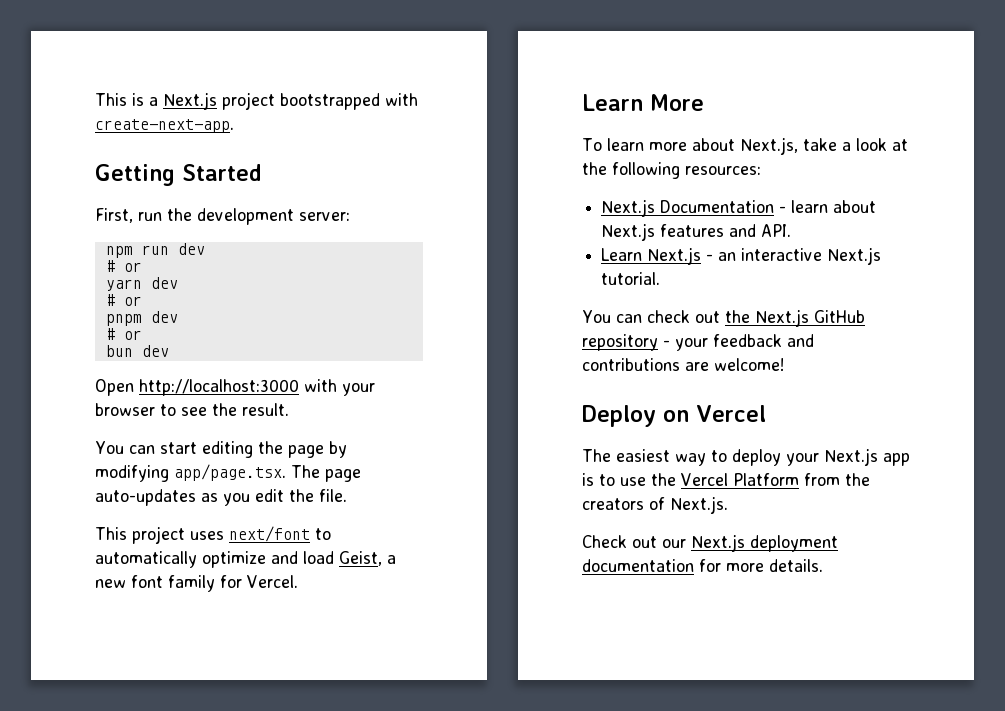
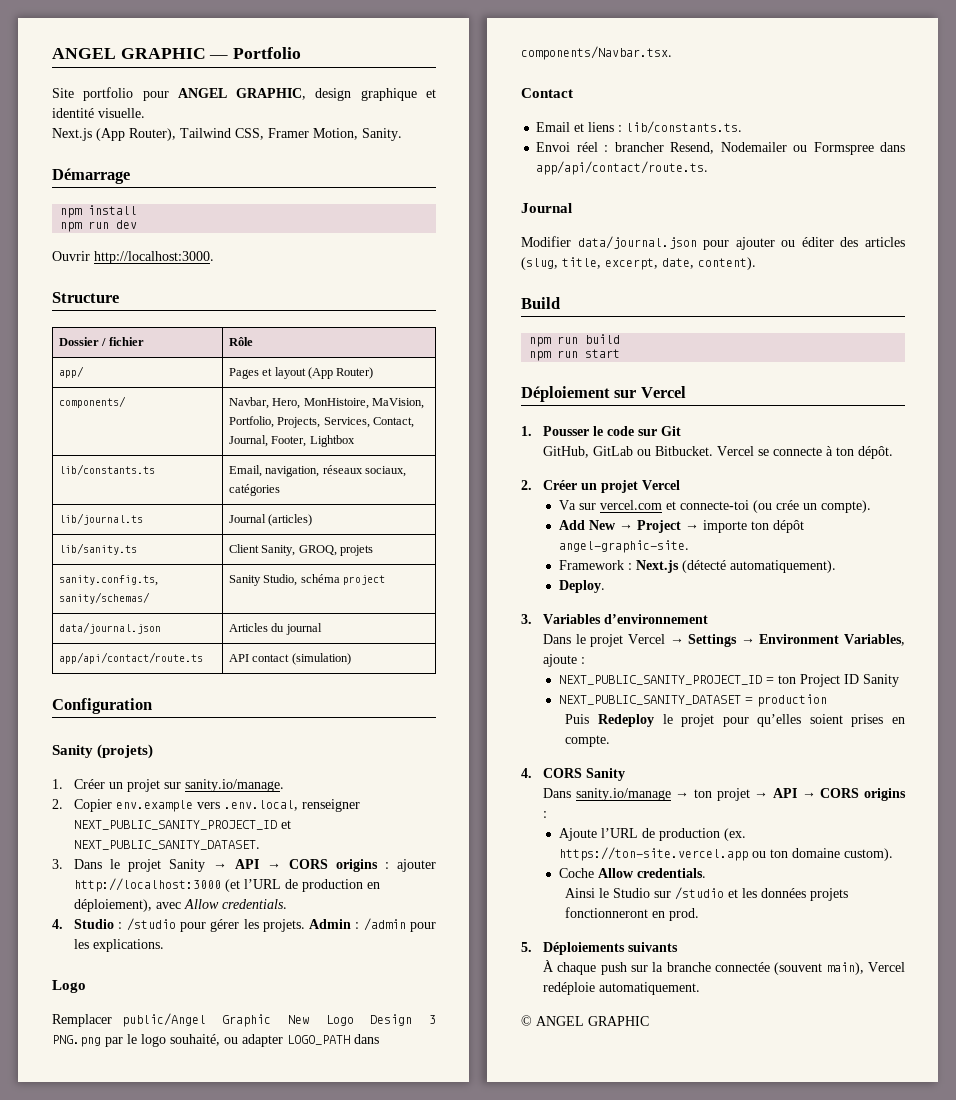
[95,92,418,110] [95,119,234,133] [95,164,262,186] [95,208,350,225] [105,243,205,258] [105,260,142,272] [105,277,178,291] [105,294,142,306] [105,311,178,326] [105,328,142,340] [105,345,169,357] [95,379,375,396] [95,403,289,416] [95,441,347,458] [95,464,361,482] [95,489,347,506] [95,526,331,544] [95,551,396,568] [95,575,298,592] [582,94,704,111] [582,137,908,155] [582,162,761,179] [601,199,877,217] [601,223,792,241] [601,247,882,265] [601,272,661,285] [582,309,865,327] [582,334,814,351] [582,358,784,371] [582,405,766,427] [582,448,910,466] [582,473,870,486] [582,496,728,514] [582,534,838,552] [582,559,823,572] This is a Next.js project bootstrapped with create-next-app. // Getting Started // First, run the development server: // npm run dev // # or // yarn dev // # or // pnpm dev // # or // bun dev // Open http://localhost:3000 with your browser to see the result. // You can start editing the page by modifying app/page.tsx. The page auto-updates as you edit the file. // This project uses next/font to automatically optimize and load Geist, a new font family for Vercel. // Learn More // To learn more about Next.js, take a look at the following resources: // Next.js Documentation - learn about Next.js features and API. // Learn Next.js - an interactive Next.js tutorial. // You can check out the Next.js GitHub repository - your feedback and contributions are welcome! // Deploy on Vercel // The easiest way to deploy your Next.js app is to use the Vercel Platform from the creators of Next.js. // Check out our Next.js deployment documentation for more details. -> [52,47,302,59] [52,87,436,101] [52,108,145,118] [52,128,402,141] [52,168,130,184] [60,205,138,218] [60,220,138,232] [52,251,214,264] [52,292,119,303] [58,337,144,346] [228,337,253,346] [58,366,84,378] [228,367,374,379] [58,396,126,408] [228,397,424,409] [228,416,414,428] [228,435,355,447] [58,464,155,475] [228,465,406,477] [228,484,280,496] [58,513,143,525] [228,514,313,526] [58,543,137,555] [228,544,373,556] [58,575,158,586] [58,592,150,604] [228,574,385,586] [58,622,161,634] [228,623,322,635] [58,652,203,664] [228,653,351,665] [52,698,152,714] [52,744,154,759] [52,779,285,792] [52,799,361,812] [74,820,292,830] [74,840,261,850] [52,859,436,872] [74,878,381,892] [74,899,288,912] [52,918,436,932] [74,939,165,952] [52,980,86,993] [52,1013,436,1027] [52,1034,379,1047] [521,46,672,60] [521,88,573,98] [536,121,743,134] [536,142,905,155] [536,161,709,175] [521,203,572,213] [521,236,905,250] [521,257,756,270] [521,297,560,309] [529,334,621,347] [529,349,621,361] [521,386,686,402] [521,426,682,436] [543,446,894,459] [521,480,681,493] [558,500,871,513] [558,520,804,533] [558,540,689,553] [558,560,836,573] [558,580,605,593] [521,614,709,624] [543,634,905,647] [543,654,586,667] [558,674,899,687] [558,694,827,707] [565,714,905,727] [565,735,611,747] [521,768,626,781] [543,788,906,801] [543,811,548,818] [558,828,746,841] [558,847,893,861] [558,868,706,878] [565,887,849,901] [565,907,700,921] [521,942,679,955] [543,960,905,975] [543,982,701,995] [521,1015,649,1026] ANGEL GRAPHIC — Portfolio // Site portfolio pour ANGEL GRAPHIC, design graphique et identité visuelle. // Next.js (App Router), Tailwind CSS, Framer Motion, Sanity. // Démarrage // npm install // npm run dev // Ouvrir http://localhost:3000. // Structure // Dossier / fichier | Rôle // app/ | Pages et layout (App Router) // components/ | Navbar, Hero, MonHistoire, MaVision, Portfolio, Projects, Services, Contact, Journal, Footer, Lightbox // lib/constants.ts | Email, navigation, réseaux sociaux, catégories // lib/journal.ts | Journal (articles) // lib/sanity.ts | Client Sanity, GROQ, projets // sanity.config.ts, sanity/schemas/ | Sanity Studio, schéma project // data/journal.json | Articles du journal // app/api/contact/route.ts | API contact (simulation) // Configuration // Sanity (projets) // 1. Créer un projet sur sanity.io/manage. // 2. Copier env.example vers .env.local, renseigner NEXT_PUBLIC_SANITY_PROJECT_ID et NEXT_PUBLIC_SANITY_DATASET. // 3. Dans le projet Sanity → API → CORS origins : ajouter http://localhost:3000 (et l’URL de production en déploiement), avec Allow credentials. // 4. Studio : /studio pour gérer les projets. Admin : /admin pour les explications. // Logo // Remplacer public/Angel Graphic New Logo Design 3 PNG.png par le logo souhaité, ou adapter LOGO_PATH dans components/Navbar.tsx. // Contact // Email et liens : lib/constants.ts. // Envoi réel : brancher Resend, Nodemailer ou Formspree dans app/api/contact/route.ts. // Journal // Modifier data/journal.json pour ajouter ou éditer des articles (slug, title, excerpt, date, content). // Build // npm run build // npm run start // Déploiement sur Vercel // 1. Pousser le code sur Git // GitHub, GitLab ou Bitbucket. Vercel se connecte à ton dépôt. // 2. Créer un projet Vercel // Va sur vercel.com et connecte-toi (ou crée un compte). // Add New → Project → importe ton dépôt angel-graphic-site. // Framework : Next.js (détecté automatiquement). // Deploy. // 3. Variables d’environnement // Dans le projet Vercel → Settings → Environment Variables, ajoute : // NEXT_PUBLIC_SANITY_PROJECT_ID = ton Project ID Sanity // NEXT_PUBLIC_SANITY_DATASET = production // Puis Redeploy le projet pour qu’elles soient prises en compte. // 4. CORS Sanity // Dans sanity.io/manage → ton projet → API → CORS origins : // Ajoute l’URL de production (ex. https://ton-site.vercel.app ou ton domaine custom). // Coche Allow credentials. // Ainsi le Studio sur /studio et les données projets fonctionneront en prod. // 5. Déploiements suivants // À chaque push sur la branche connectée (souvent main), Vercel redéploie automatiquement. // © ANGEL GRAPHIC

